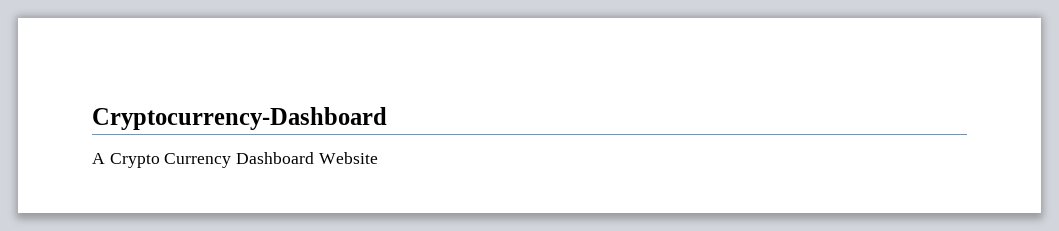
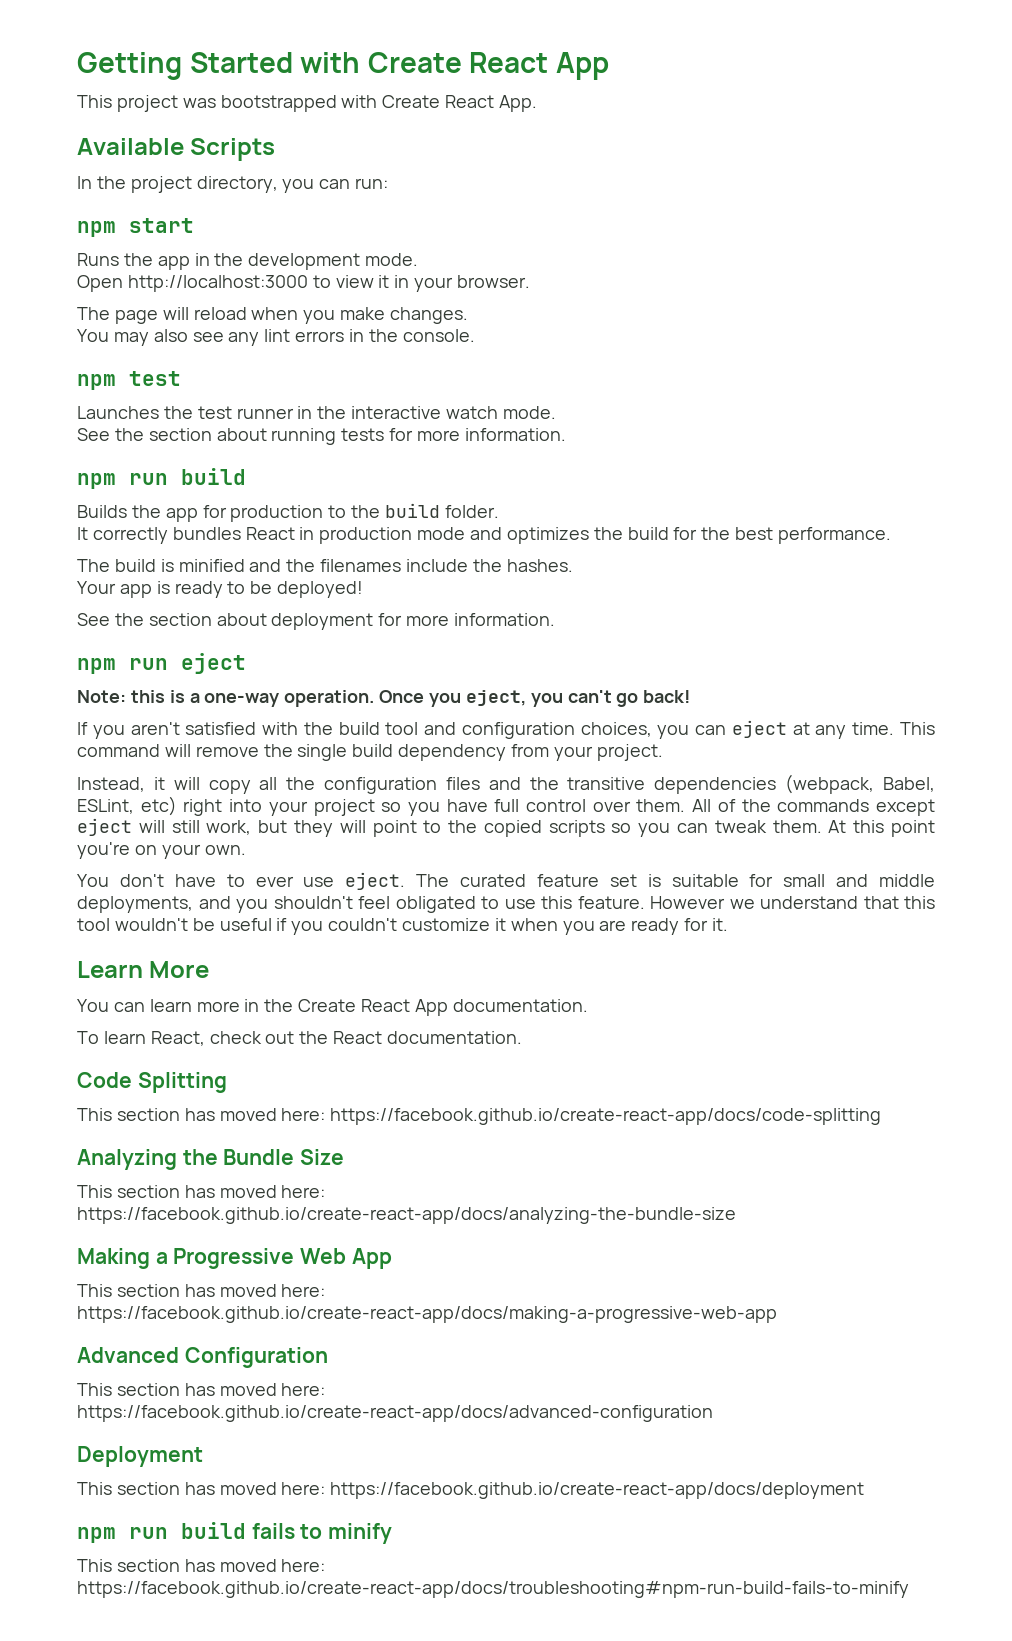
[92,107,387,130] [92,152,378,168] Cryptocurrency-Dashboard // A Crypto Currency Dashboard Website -> [77,52,609,80] [77,95,538,112] [77,138,276,161] [77,176,389,193] [77,218,194,237] [77,253,419,270] [77,275,531,292] [77,307,469,324] [77,329,475,346] [77,371,181,390] [77,406,556,419] [77,428,566,445] [77,468,246,489] [77,503,499,522] [77,527,892,544] [77,559,573,572] [77,581,364,598] [77,613,556,630] [77,653,246,674] [77,690,691,707] [77,720,935,739] [77,744,663,761] [77,774,935,794] [77,796,936,816] [77,818,935,837] [77,842,246,859] [77,872,935,890] [77,896,935,913] [77,918,729,935] [77,961,210,978] [77,999,588,1016] [77,1031,523,1046] [77,1072,227,1093] [77,1108,882,1125] [77,1149,345,1170] [77,1185,326,1198] [77,1207,736,1224] [77,1248,392,1269] [77,1284,326,1297] [77,1306,777,1323] [77,1347,328,1368] [77,1383,326,1396] [77,1405,713,1422] [77,1446,203,1467] [77,1482,865,1499] [77,1522,393,1544] [77,1559,326,1572] [77,1581,909,1598] Getting Started with Create React App // This project was bootstrapped with Create React App. // Available Scripts // In the project directory, you can run: // npm start // Runs the app in the development mode. // Open http://localhost:3000 to view it in your browser. // The page will reload when you make changes. // You may also see any lint errors in the console. // npm test // Launches the test runner in the interactive watch mode. // See the section about running tests for more information. // npm run build // Builds the app for production to the build folder. // It correctly bundles React in production mode and optimizes the build for the best performance. // The build is minified and the filenames include the hashes. // Your app is ready to be deployed! // See the section about deployment for more information. // npm run eject // Note: this is a one-way operation. Once you eject, you can't go back! // If you aren't satisfied with the build tool and configuration choices, you can eject at any time. This command will remove the single build dependency from your project. // Instead, it will copy all the configuration files and the transitive dependencies (webpack, Babel, ESLint, etc) right into your project so you have full control over them. All of the commands except eject will still work, but they will point to the copied scripts so you can tweak them. At this point you're on your own. // You don't have to ever use eject. The curated feature set is suitable for small and middle deployments, and you shouldn't feel obligated to use this feature. However we understand that this tool wouldn't be useful if you couldn't customize it when you are ready for it. // Learn More // You can learn more in the Create React App documentation. // To learn React, check out the React documentation. // Code Splitting // This section has moved here: https://facebook.github.io/create-react-app/docs/code-splitting // Analyzing the Bundle Size // This section has moved here: https://facebook.github.io/create-react-app/docs/analyzing-the-bundle-size // Making a Progressive Web App // This section has moved here: https://facebook.github.io/create-react-app/docs/making-a-progressive-web-app // Advanced Configuration // This section has moved here: https://facebook.github.io/create-react-app/docs/advanced-configuration // Deployment // This section has moved here: https://facebook.github.io/create-react-app/docs/deployment // npm run build fails to minify // This section has moved here: https://facebook.github.io/create-react-app/docs/troubleshooting#npm-run-build-fails-to-minify

